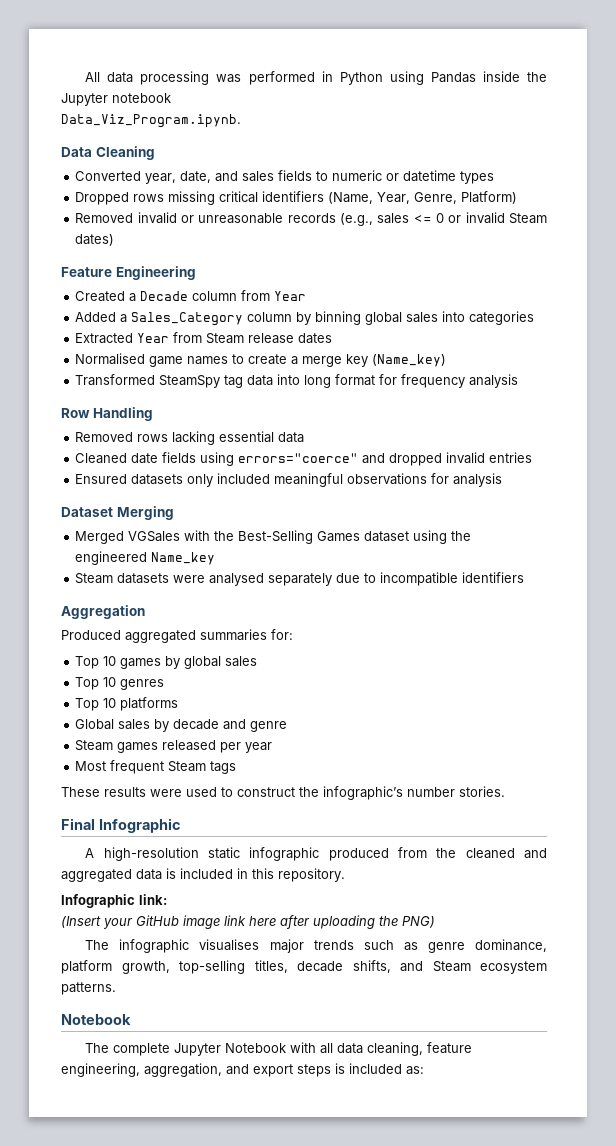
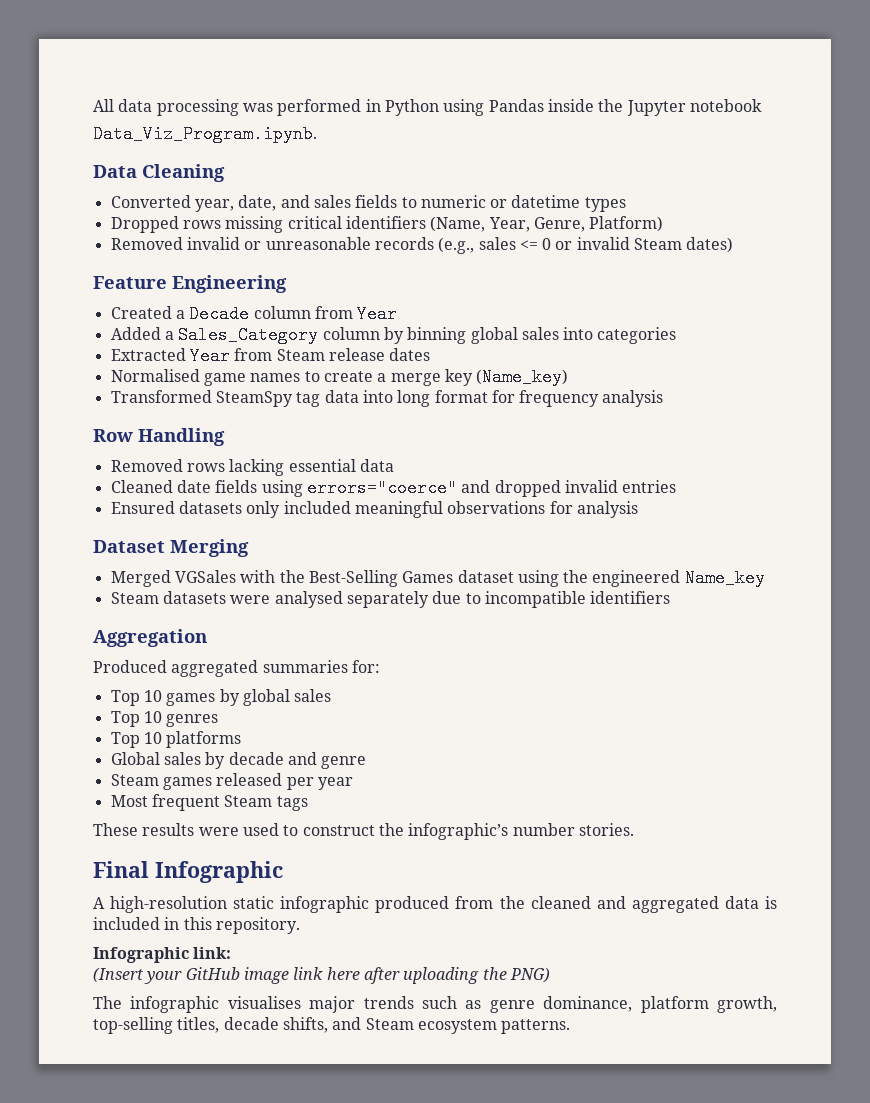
[61,1014,131,1025] [85,1042,473,1056] [61,1063,424,1077] // Notebook // The complete Jupyter Notebook with all data cleaning, feature engineering, aggregation, and export steps is included as: -> (571, 1026) none

